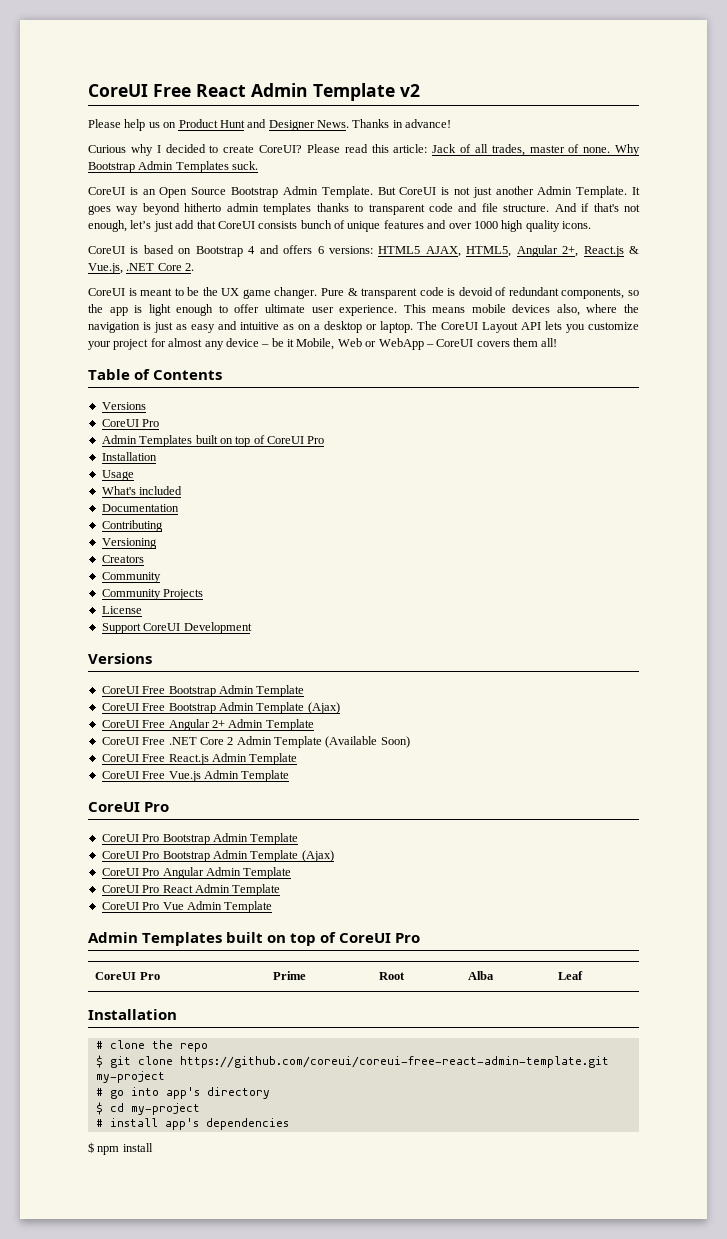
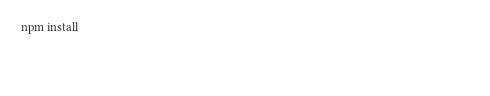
[88,83,420,101] [88,119,452,131] [88,144,640,156] [88,161,259,173] [88,186,640,198] [88,203,640,215] [88,220,591,232] [88,245,639,257] [88,263,195,274] [88,287,639,299] [88,304,639,316] [88,321,639,333] [88,338,558,350] [88,369,223,380] [101,402,146,410] [101,419,160,427] [101,435,325,447] [101,452,157,461] [101,470,134,481] [101,486,183,495] [101,504,179,512] [101,520,163,532] [101,538,157,549] [101,555,144,563] [101,572,161,583] [101,589,204,600] [101,606,142,614] [101,622,252,634] [88,653,152,664] [101,685,305,697] [101,702,340,714] [101,719,314,731] [101,736,410,748] [101,753,298,765] [101,770,290,782] [88,802,170,812] [101,833,299,845] [101,850,334,862] [101,867,292,879] [101,884,281,896] [101,901,273,913] [88,932,421,946] [95,972,160,980] [273,971,307,980] [379,972,406,980] [468,971,495,980] [558,971,584,980] [88,1009,177,1020] [95,1040,208,1052] [95,1055,609,1068] [95,1071,165,1083] [95,1087,270,1099] [95,1102,200,1115] [95,1118,289,1130] [88,1142,94,1153] CoreUI Free React Admin Template v2 // Please help us on Product Hunt and Designer News. Thanks in advance! // Curious why I decided to create CoreUI? Please read this article: Jack of all trades, master of none. Why Bootstrap Admin Templates suck. // CoreUI is an Open Source Bootstrap Admin Template. But CoreUI is not just another Admin Template. It goes way beyond hitherto admin templates thanks to transparent code and file structure. And if that's not enough, let’s just add that CoreUI consists bunch of unique features and over 1000 high quality icons. // CoreUI is based on Bootstrap 4 and offers 6 versions: HTML5 AJAX, HTML5, Angular 2+, React.js & Vue.js, .NET Core 2. // CoreUI is meant to be the UX game changer. Pure & transparent code is devoid of redundant components, so the app is light enough to offer ultimate user experience. This means mobile devices also, where the navigation is just as easy and intuitive as on a desktop or laptop. The CoreUI Layout API lets you customize your project for almost any device – be it Mobile, Web or WebApp – CoreUI covers them all! // Table of Contents // Versions // CoreUI Pro // Admin Templates built on top of CoreUI Pro // Installation // Usage // What's included // Documentation // Contributing // Versioning // Creators // Community // Community Projects // License // Support CoreUI Development // Versions // CoreUI Free Bootstrap Admin Template // CoreUI Free Bootstrap Admin Template (Ajax) // CoreUI Free Angular 2+ Admin Template // CoreUI Free .NET Core 2 Admin Template (Available Soon) // CoreUI Free React.js Admin Template // CoreUI Free Vue.js Admin Template // CoreUI Pro // CoreUI Pro Bootstrap Admin Template // CoreUI Pro Bootstrap Admin Template (Ajax) // CoreUI Pro Angular Admin Template // CoreUI Pro React Admin Template // CoreUI Pro Vue Admin Template // Admin Templates built on top of CoreUI Pro // CoreUI Pro | Prime | Root | Alba | Leaf // Installation // # clone the repo // $ git clone https://github.com/coreui/coreui-free-react-admin-template.git my-project // # go into app's directory // $ cd my-project // # install app's dependencies // $ -> (21, 29) none

